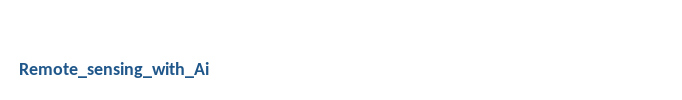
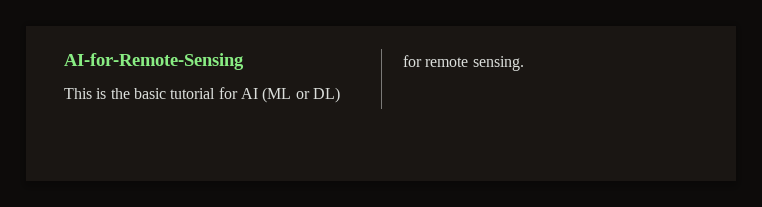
[19,62,209,78] Remote_sensing_with_Ai -> [64,53,244,70] [64,87,340,103] [403,55,524,71] AI-for-Remote-Sensing // This is the basic tutorial for AI (ML or DL) for remote sensing.

